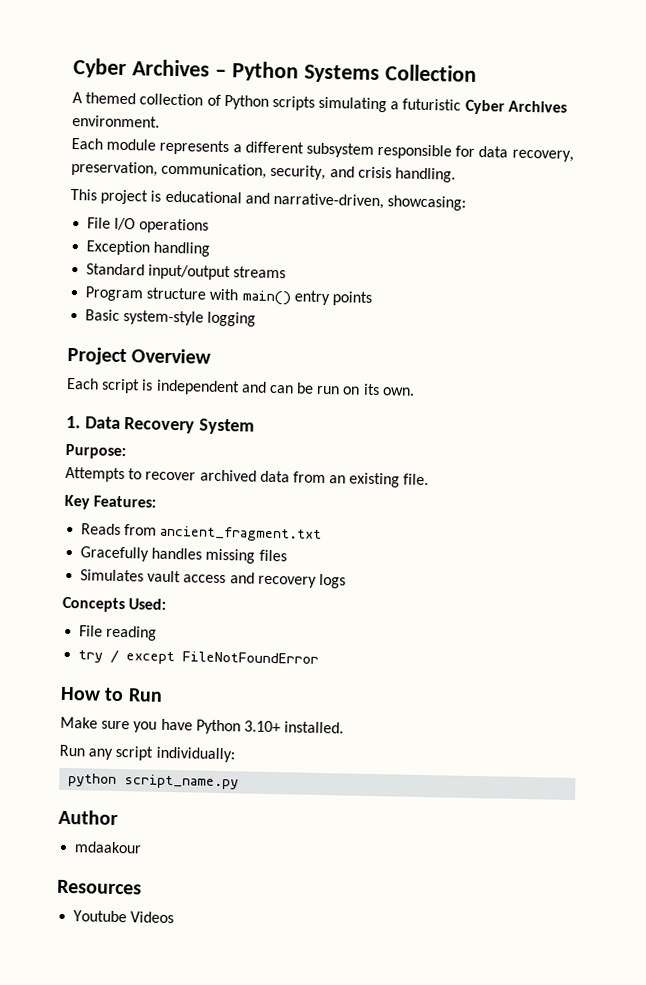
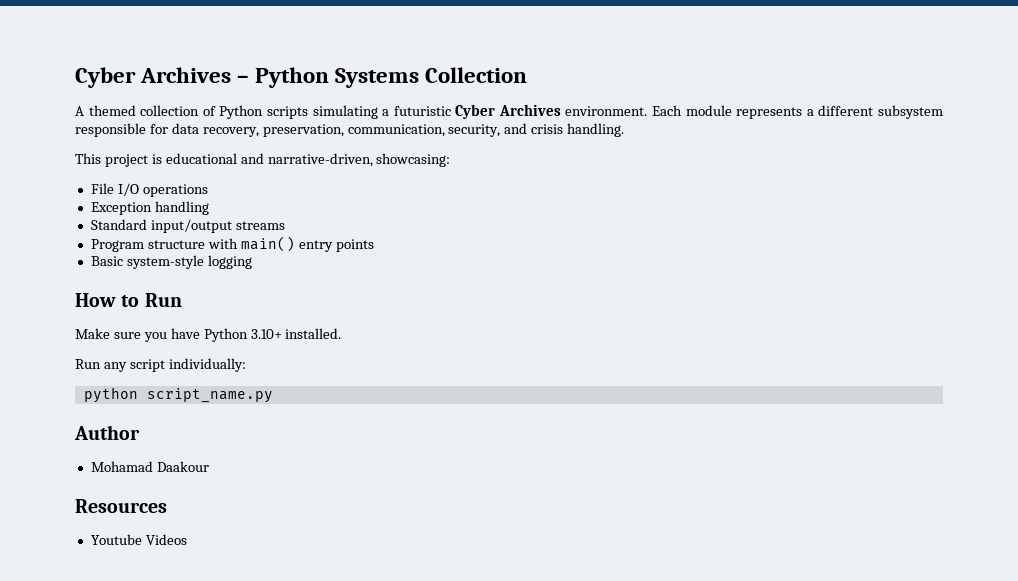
(160, 121) // -> (648, 111) none
[67,346,212,366] [66,377,415,396] [66,415,256,435] [65,443,126,460] [65,466,430,488] [64,494,157,510] [81,523,323,542] [80,546,287,564] [80,569,346,589] [62,596,167,613] [79,625,158,641] [78,649,320,665] // Project Overview // Each script is independent and can be run on its own. // 1. Data Recovery System // Purpose: // Attempts to recover archived data from an existing file. // Key Features: // Reads from ancient_fragment.txt // Gracefully handles missing files // Simulates vault access and recovery logs // Concepts Used: // File reading // try / except FileNotFoundError -> (252, 262) none
[74,841,143,854] mdaakour -> [90,461,209,472] Mohamad Daakour

